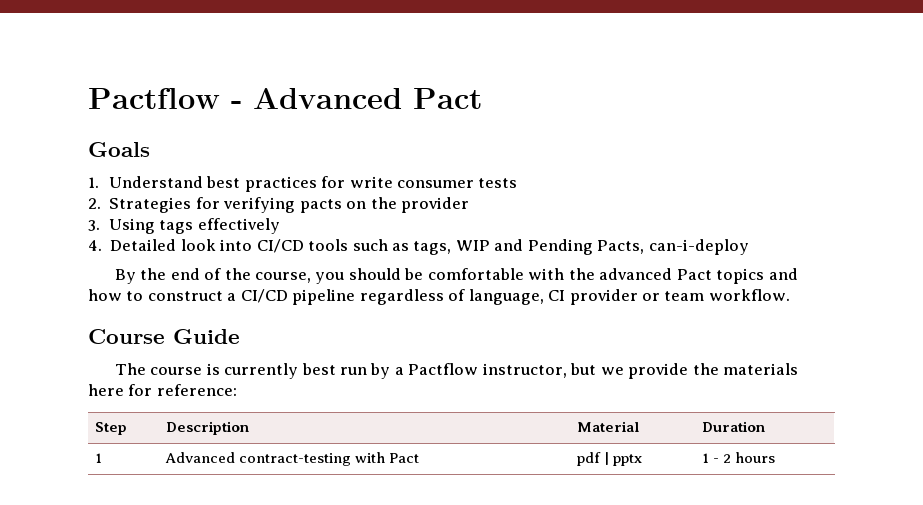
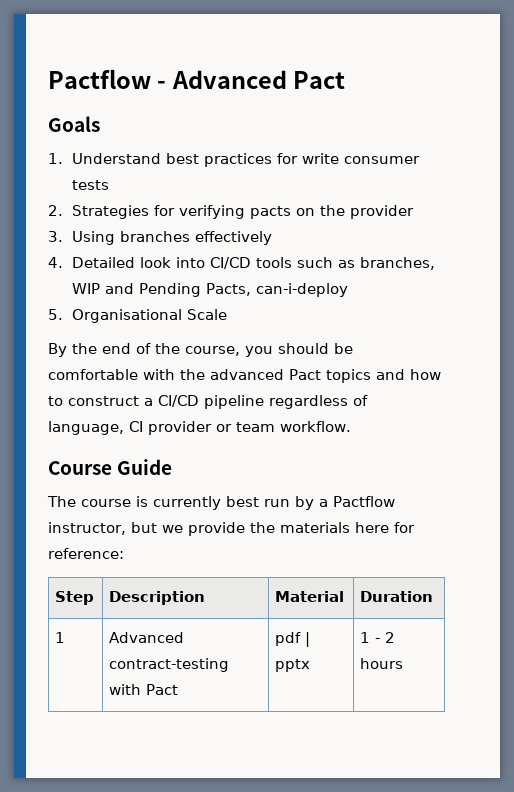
[159,220,194,234] tags -> [119,231,190,242] branches
[413,241,452,255] tags, -> [359,257,435,270] branches,
(749, 247) none -> [48,309,227,323] // 5. Organisational Scale

